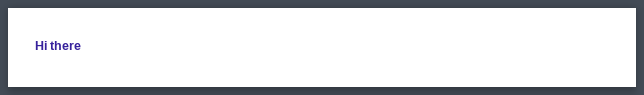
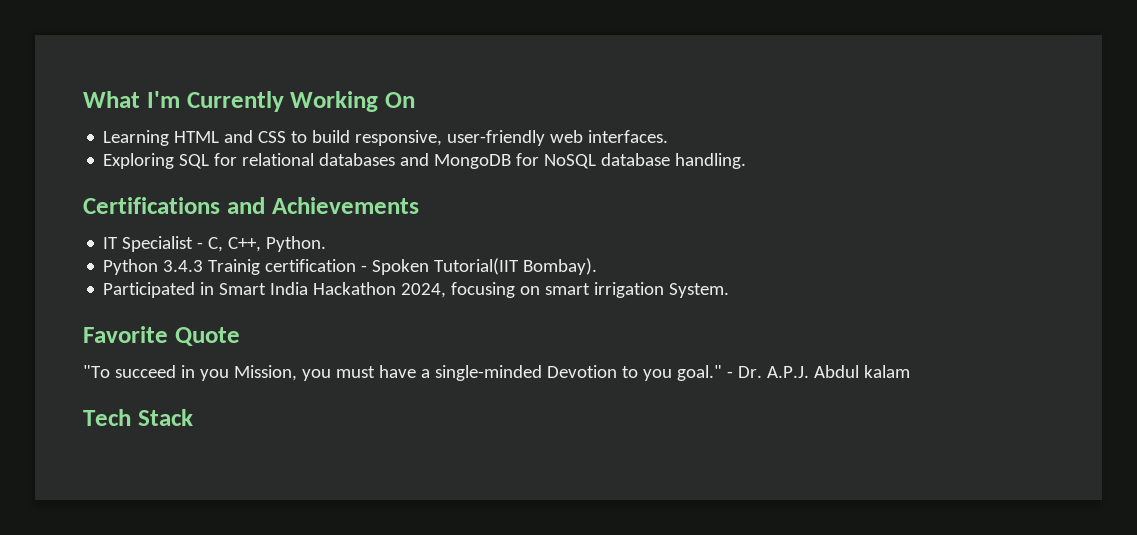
[35,41,82,50] Hi there -> [83,91,415,112] [103,130,669,146] [103,153,747,169] [83,197,419,214] [103,236,327,252] [103,258,598,275] [103,282,730,298] [83,326,240,346] [83,365,910,381] [83,409,193,426] What I'm Currently Working On // Learning HTML and CSS to build responsive, user-friendly web interfaces. // Exploring SQL for relational databases and MongoDB for NoSQL database handling. // Certifications and Achievements // IT Specialist - C, C++, Python. // Python 3.4.3 Trainig certification - Spoken Tutorial(IIT Bombay). // Participated in Smart India Hackathon 2024, focusing on smart irrigation System. // Favorite Quote // "To succeed in you Mission, you must have a single-minded Devotion to you goal." - Dr. A.P.J. Abdul kalam // Tech Stack

